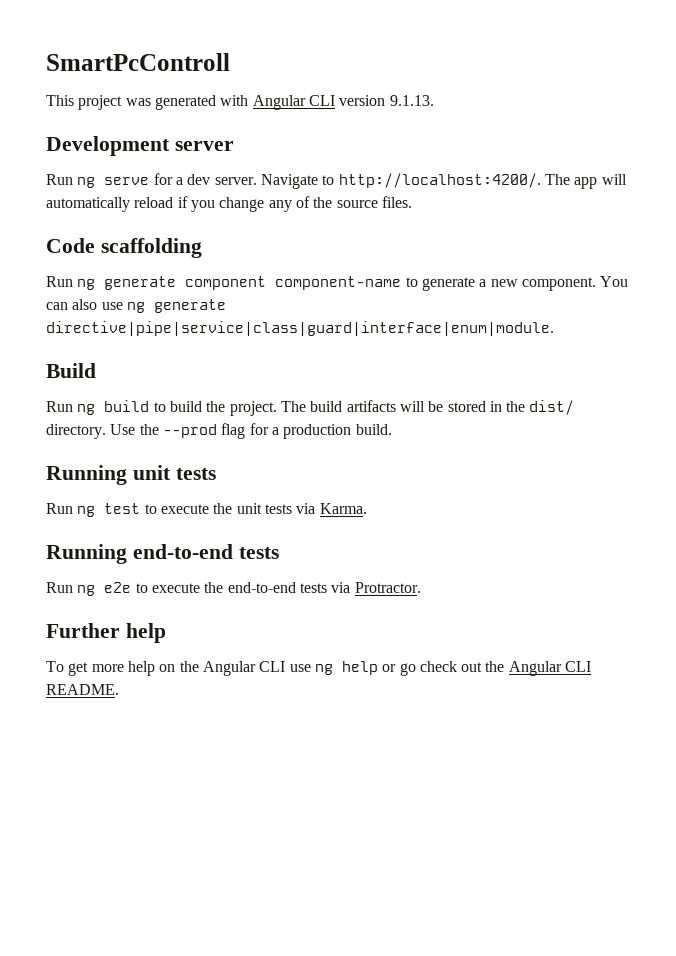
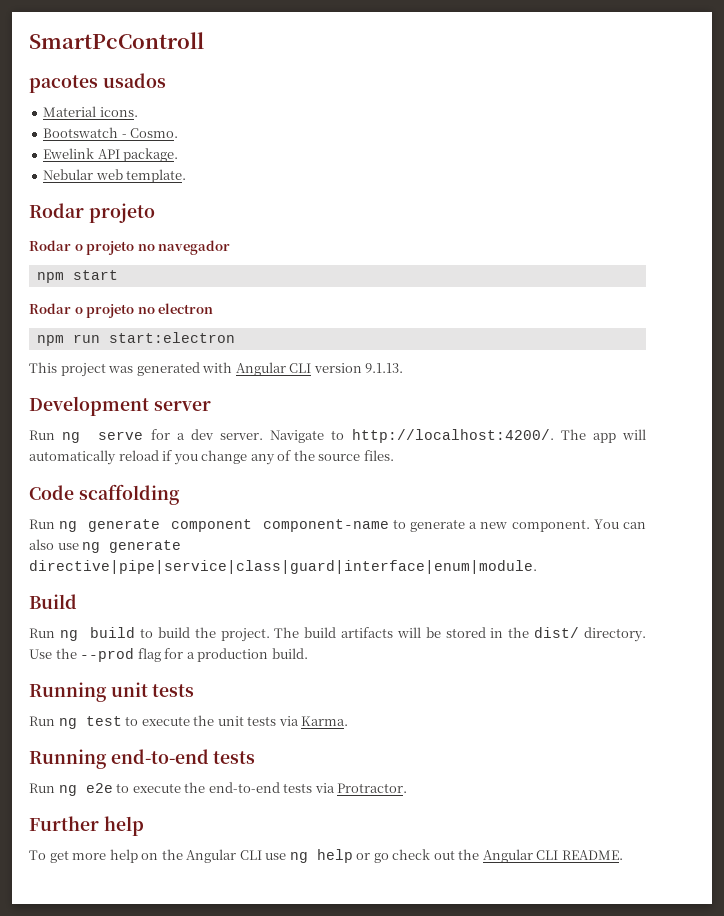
(230, 62) none -> [29,73,166,93] [43,106,138,117] [43,127,179,138] [43,148,179,162] [43,169,187,183] [29,203,155,223] [29,240,231,255] [36,270,118,283] [29,303,214,318] [36,332,235,346] // pacotes usados // Material icons. // Bootswatch - Cosmo. // Ewelink API package. // Nebular web template. // Rodar projeto // Rodar o projeto no navegador // npm start // Rodar o projeto no electron // npm run start:electron

